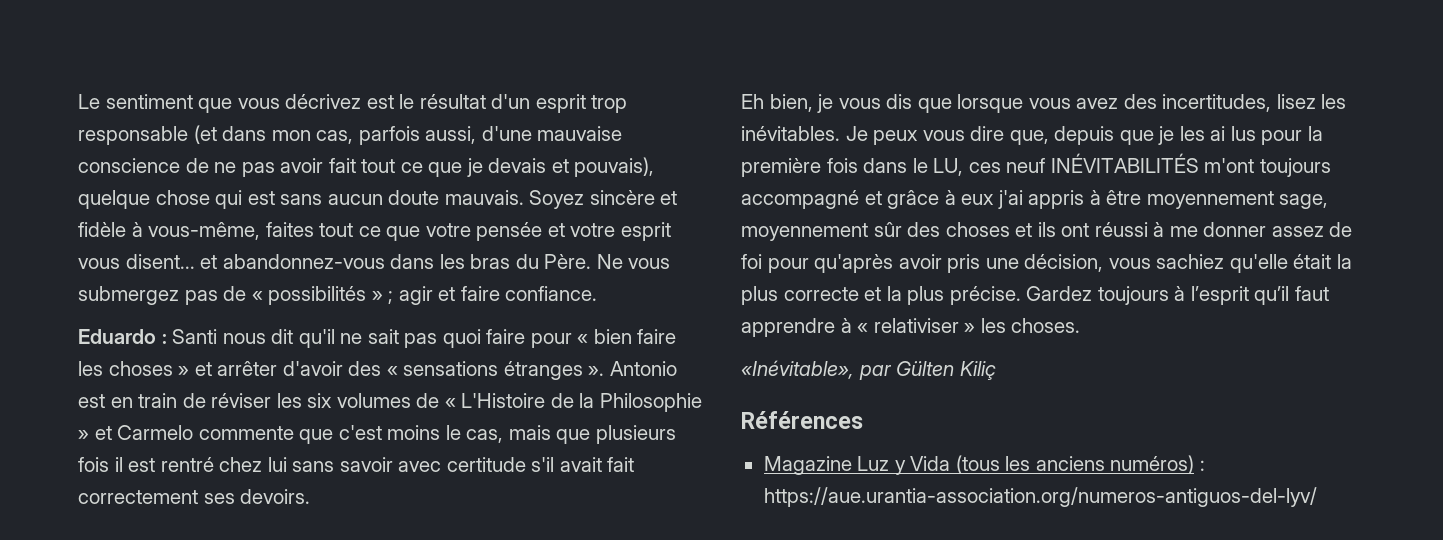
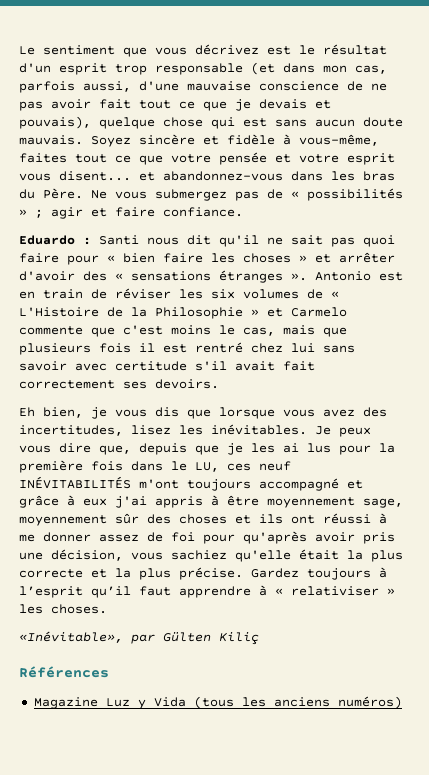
[1199,460,1205,471] [763,487,1317,507] : https://aue.urantia-association.org/numeros-antiguos-del-lyv/ -> (402, 702) none

